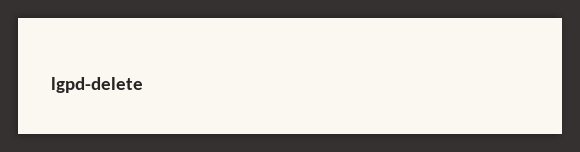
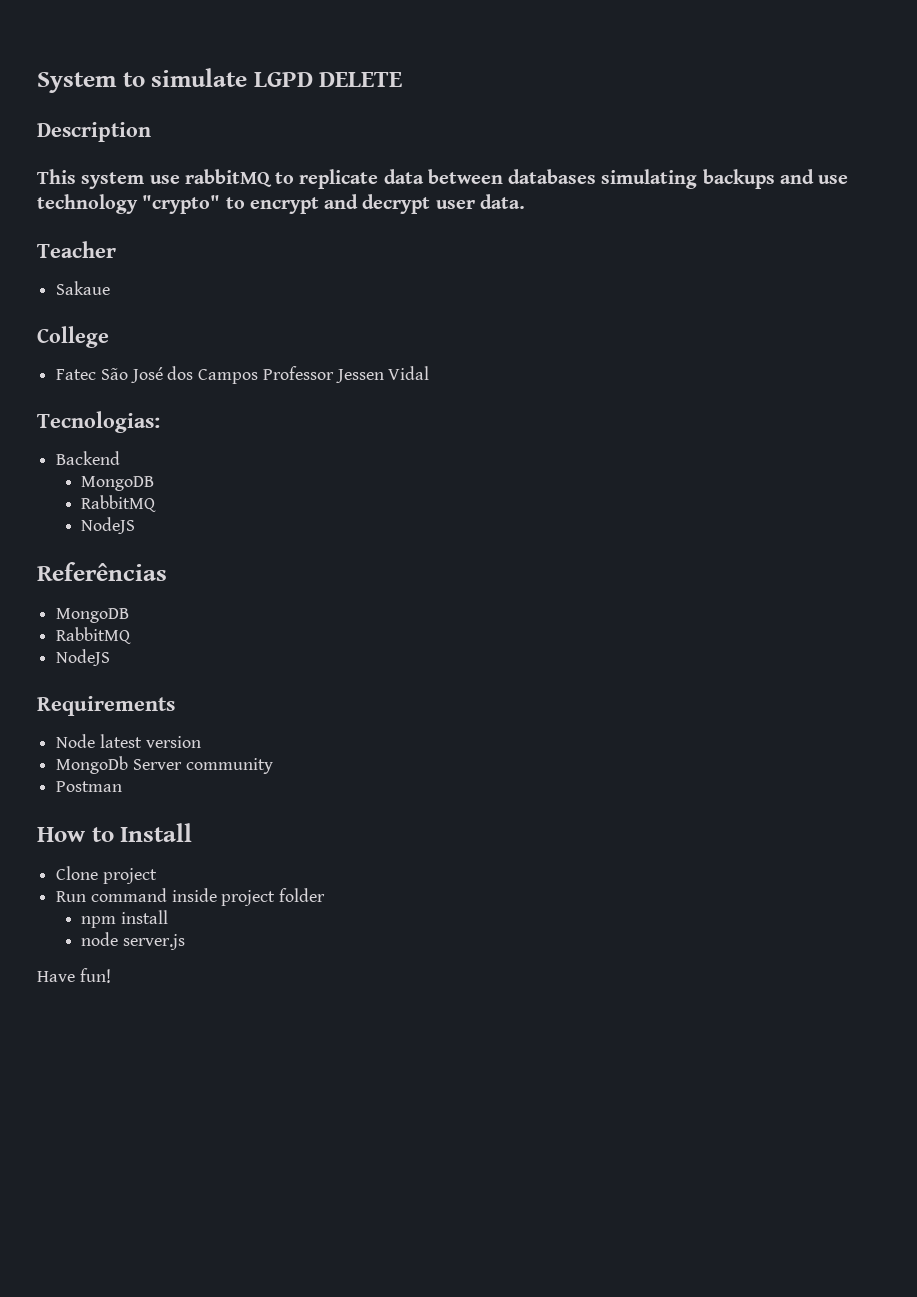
[51,77,143,93] lgpd-delete -> [37,68,403,93] [37,122,151,142] [37,169,849,189] [37,194,525,214] [37,241,116,258] [56,281,111,295] [37,326,109,348] [56,366,430,384] [37,411,160,433] [56,451,121,465] [81,476,155,491] [81,495,157,512] [81,517,136,534] [37,562,167,581] [56,608,130,623] [56,627,132,644] [56,649,111,666] [37,696,175,716] [56,734,201,748] [56,756,273,774] [56,781,123,792] [37,823,193,842] [56,866,157,884] [56,888,326,906] [81,910,169,928] [81,932,186,950] [37,968,111,983] System to simulate LGPD DELETE // Description // This system use rabbitMQ to replicate data between databases simulating backups and use technology "crypto" to encrypt and decrypt user data. // Teacher // Sakaue // College // Fatec São José dos Campos Professor Jessen Vidal // Tecnologias: // Backend // MongoDB // RabbitMQ // NodeJS // Referências // MongoDB // RabbitMQ // NodeJS // Requirements // Node latest version // MongoDb Server community // Postman // How to Install // Clone project // Run command inside project folder // npm install // node server.js // Have fun!

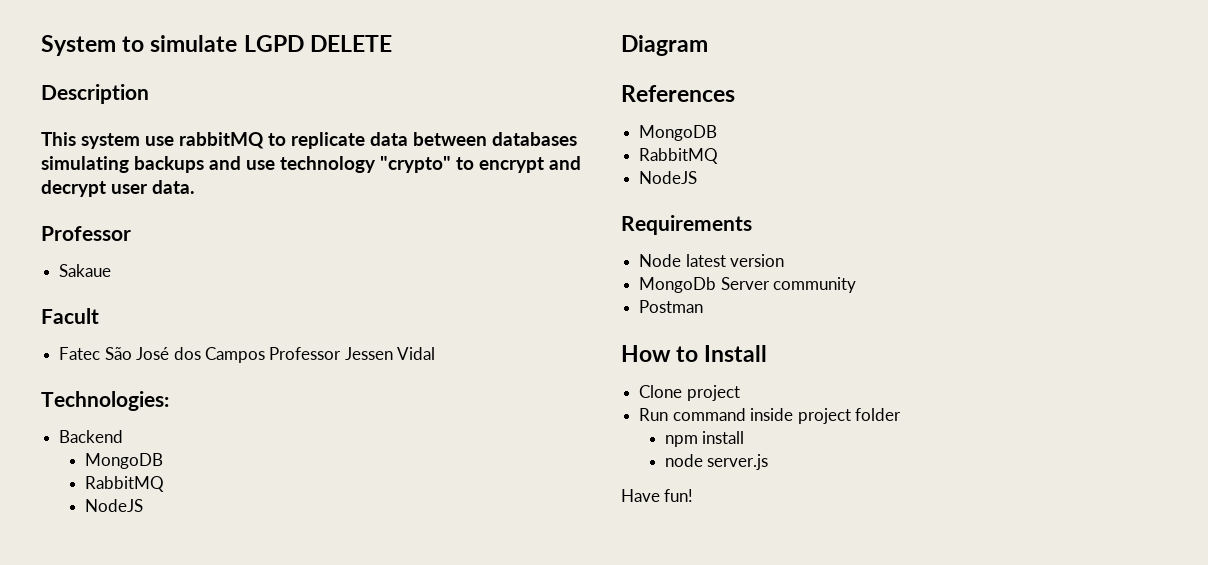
[37,241,116,258] Teacher -> [41,226,131,241] Professor
[37,326,109,348] College -> [41,308,99,324] Facult
[37,411,160,433] Tecnologias: -> [41,391,169,411] Technologies:
[37,562,167,581] Referências -> [621,35,708,56] [621,85,735,102] Diagram // References

